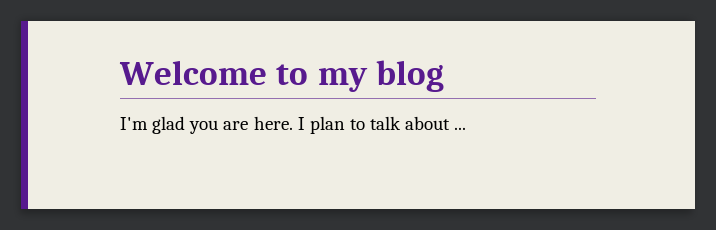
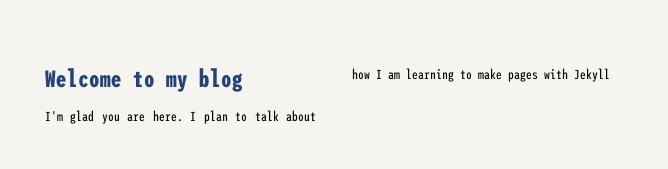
[454,127,467,130] ... -> [352,68,610,82] how I am learning to make pages with Jekyll

